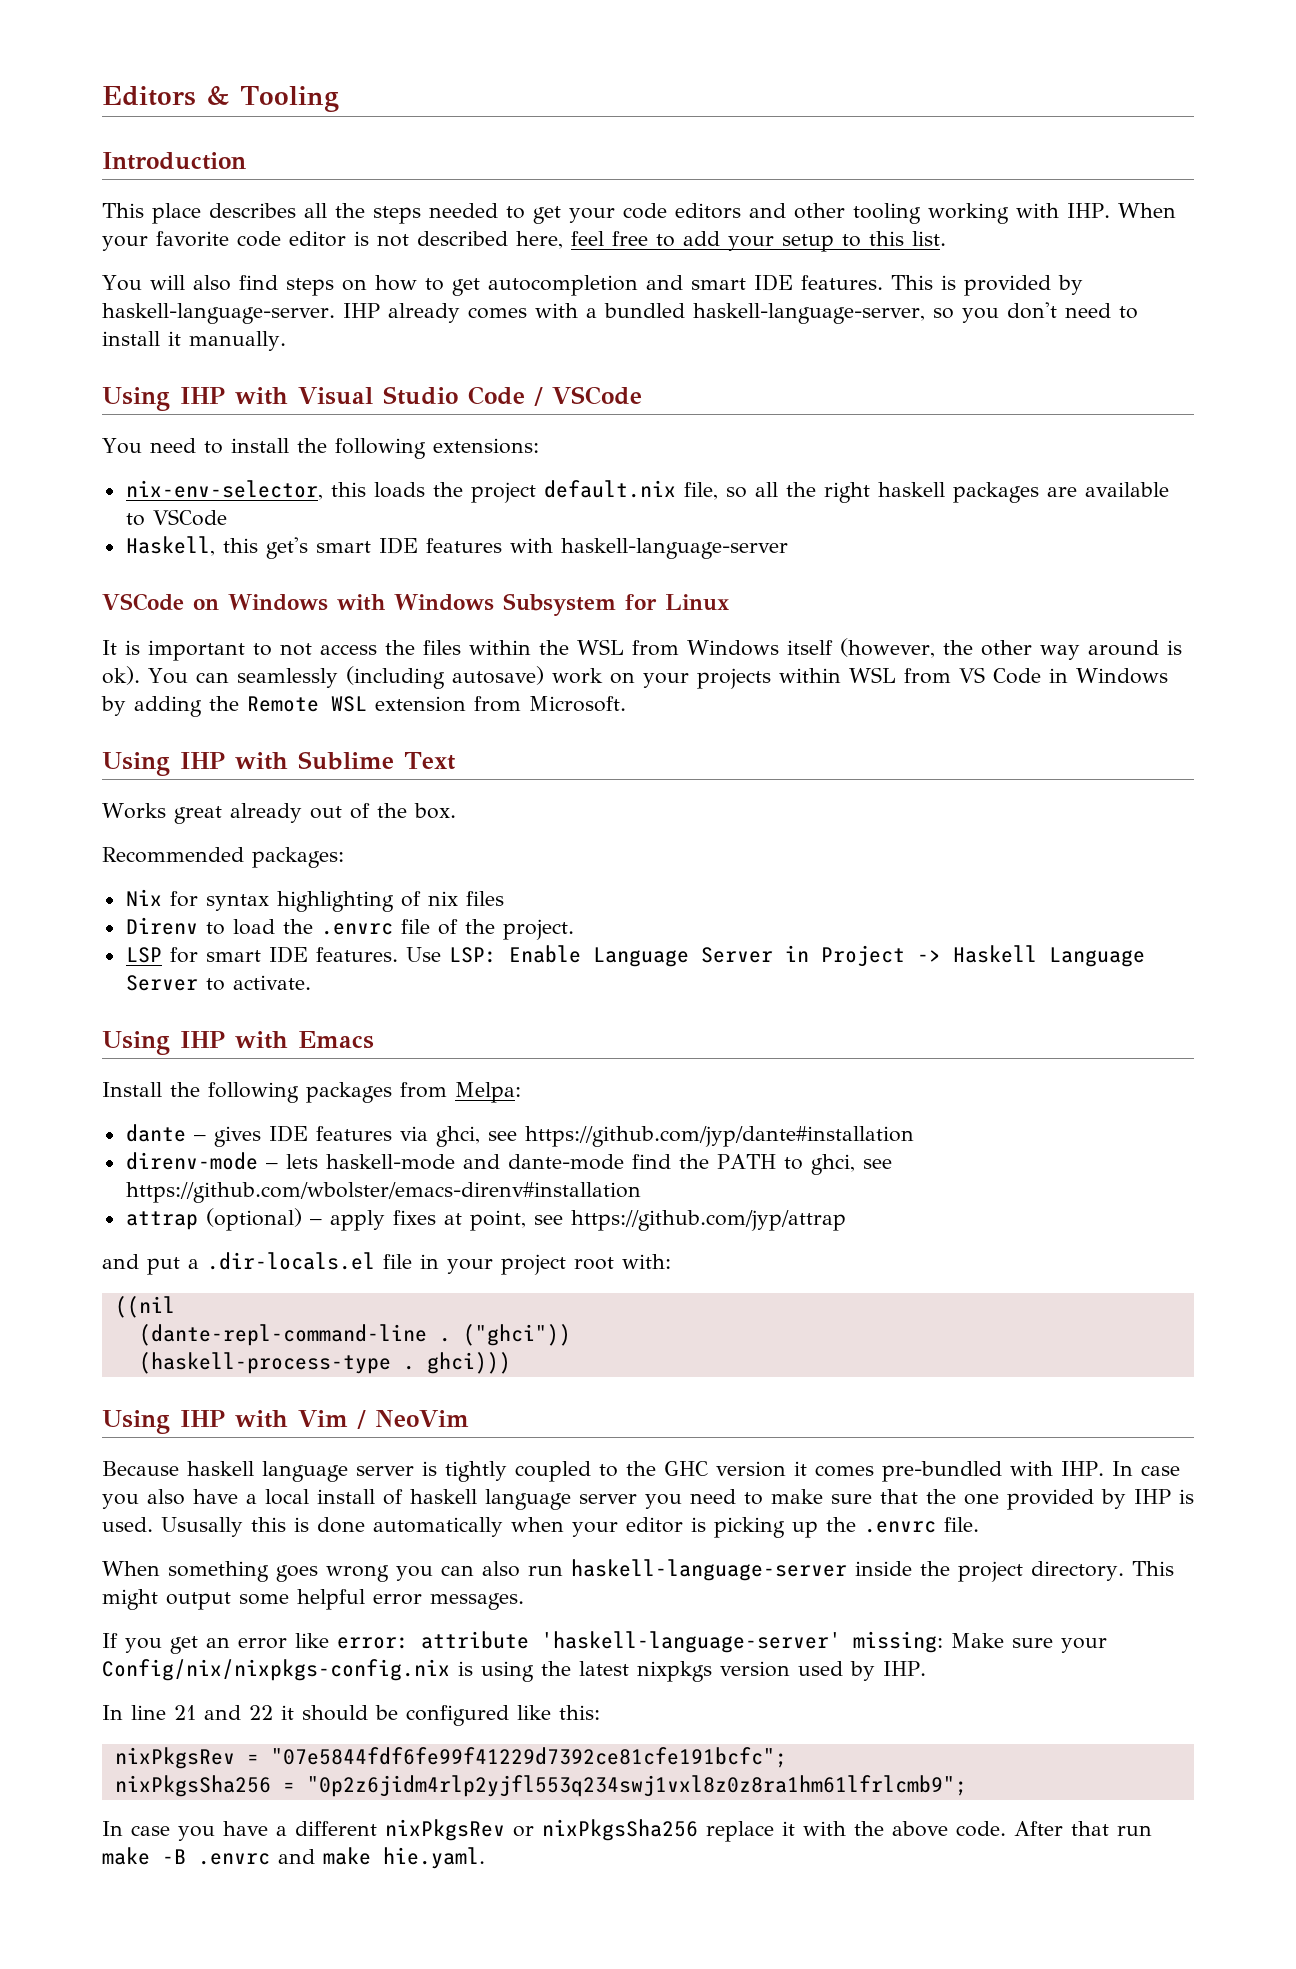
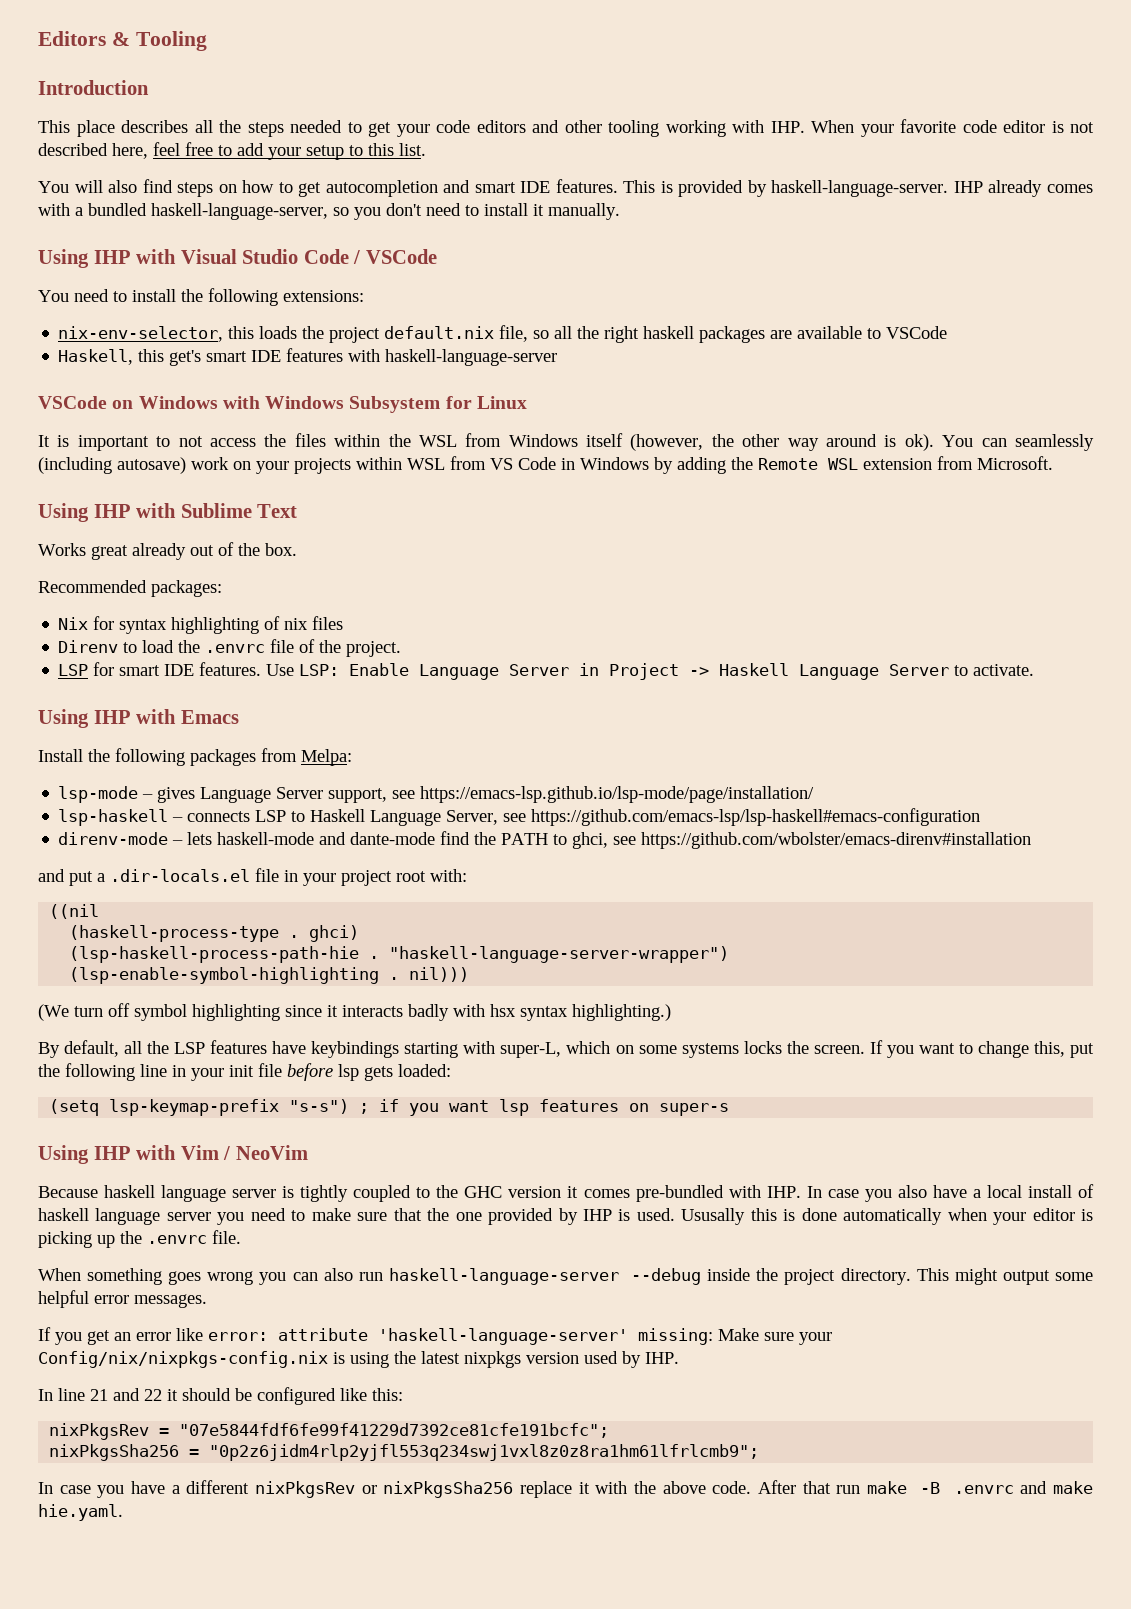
[125,1124,186,1142] dante -> [58,786,139,803] lsp-mode
[268,1125,914,1147] IDE features via ghci, see https://github.com/jyp/dante#installation -> [200,786,815,803] [58,808,981,826] Language Server support, see https://emacs-lsp.github.io/lsp-mode/page/installation/ // lsp-haskell – connects LSP to Haskell Language Server, see https://github.com/emacs-lsp/lsp-haskell#emacs-configuration
[125,1208,846,1231] // attrap (optional) – apply fixes at point, see https://github.com/jyp/attrap -> (1032, 840) none
[138,1324,571,1346] // (dante-repl-command-line . ("ghci")) -> (100, 911) none
[426,1352,511,1374] ghci))) -> [309,925,360,942] [69,946,730,963] [69,967,470,984] [38,1003,671,1021] [38,1040,1094,1058] [38,1063,451,1081] [49,1099,730,1116] ghci) // (lsp-haskell-process-path-hie . "haskell-language-server-wrapper") // (lsp-enable-symbol-highlighting . nil))) // (We turn off symbol highlighting since it interacts badly with hsx syntax highlighting.) // By default, all the LSP features have keybindings starting with super-L, which on some systems locks the screen. If you want to change this, put the following line in your init file before lsp gets loaded: // (setq lsp-keymap-prefix "s-s") ; if you want lsp features on super-s
(847, 1570) none -> [631,1268,702,1285] --debug

